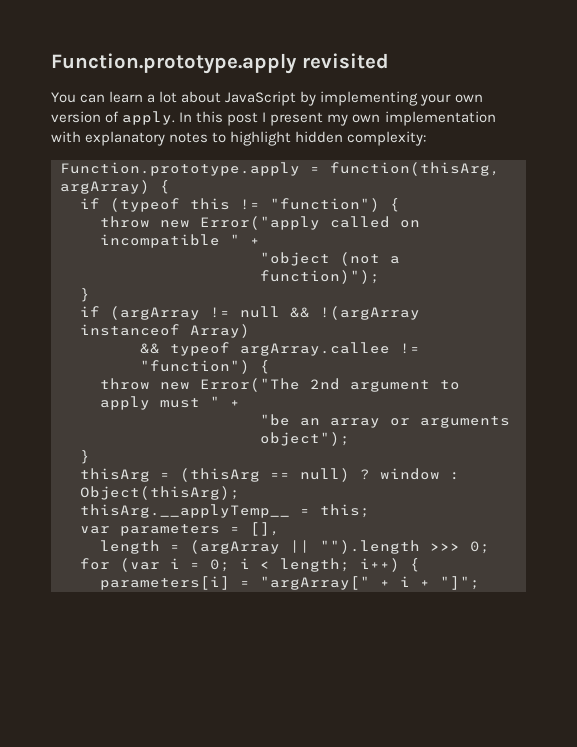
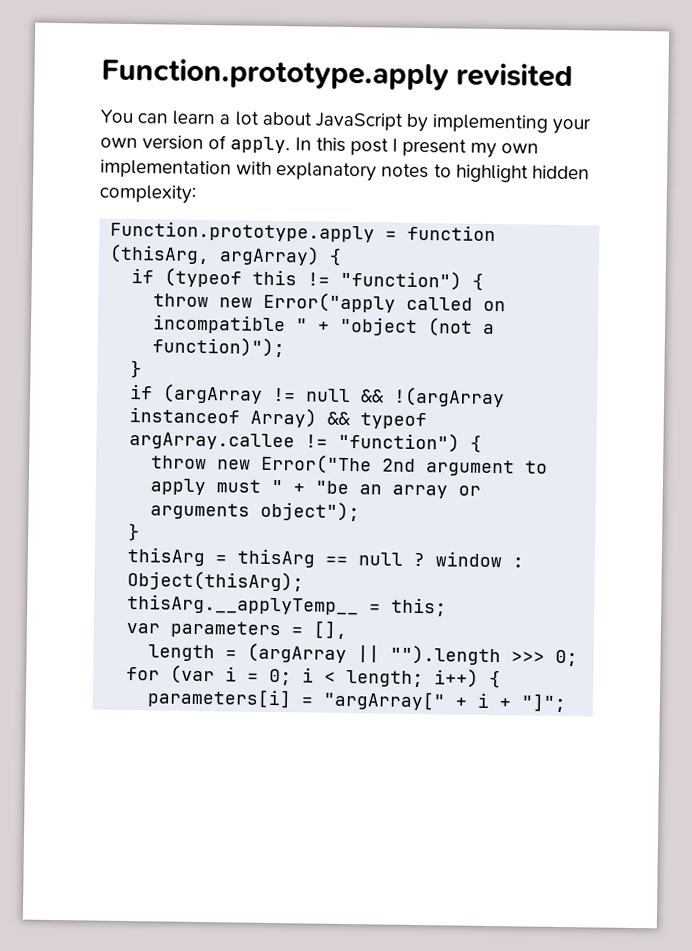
[330,162,500,176] function(thisArg, -> [407,224,497,242] [109,243,211,265] function (thisArg,
(260, 241) // -> (331, 326) none
(250, 331) // -> (318, 417) none
(240, 403) // -> (306, 488) none
[180,468,350,482] (thisArg == null) -> [237,548,404,568] thisArg == null

